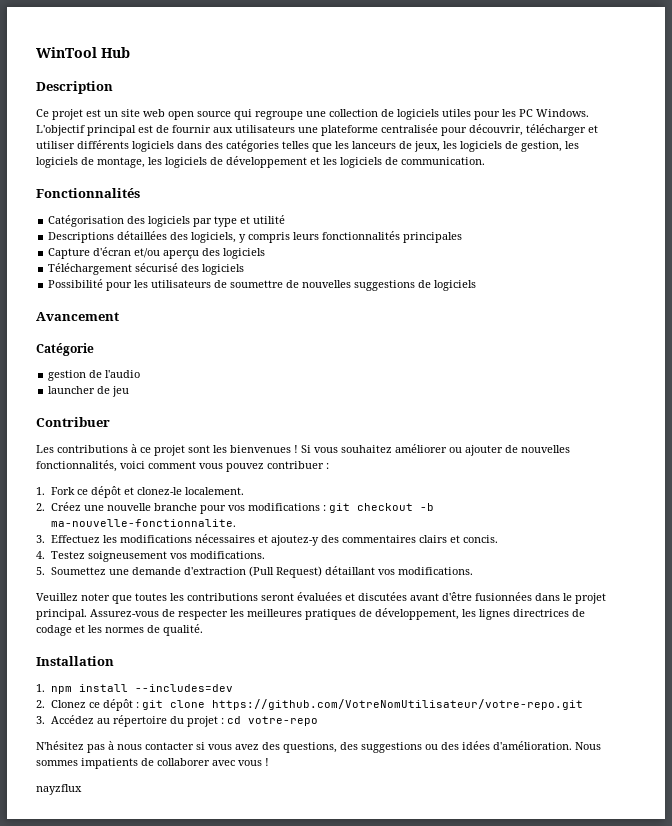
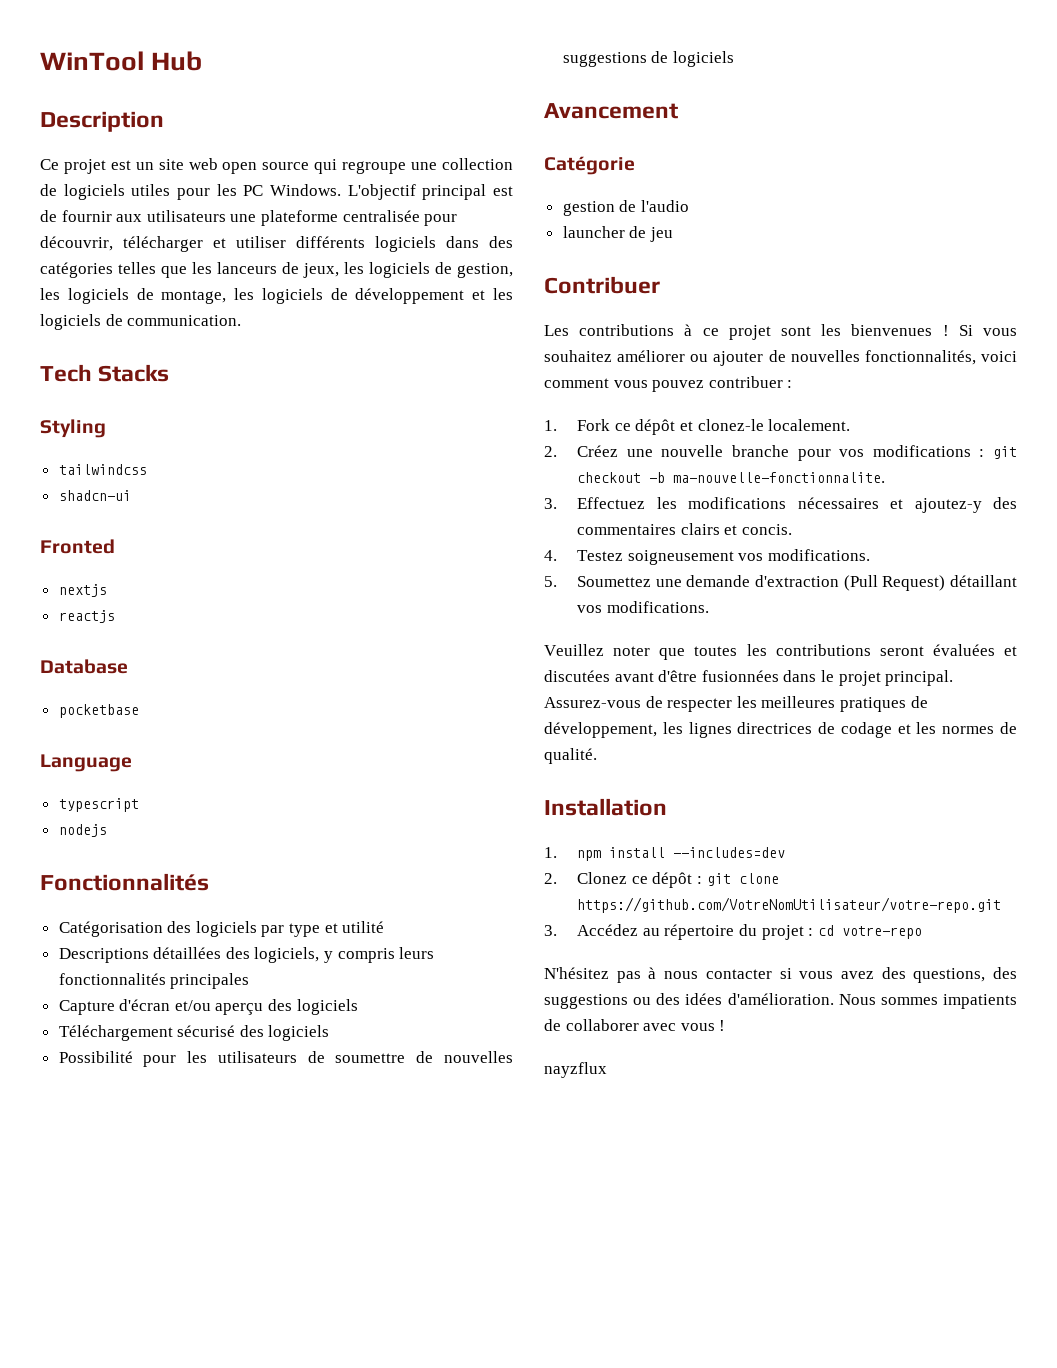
(485, 161) none -> [40,364,170,382] [40,419,106,438] [58,464,147,475] [58,490,131,501] [40,539,115,554] [58,584,107,597] [58,610,115,623] [40,659,128,674] [58,704,139,718] [40,754,132,772] [58,798,139,812] [58,824,107,837] // Tech Stacks // Styling // tailwindcss // shadcn-ui // Fronted // nextjs // reactjs // Database // pocketbase // Language // typescript // nodejs

